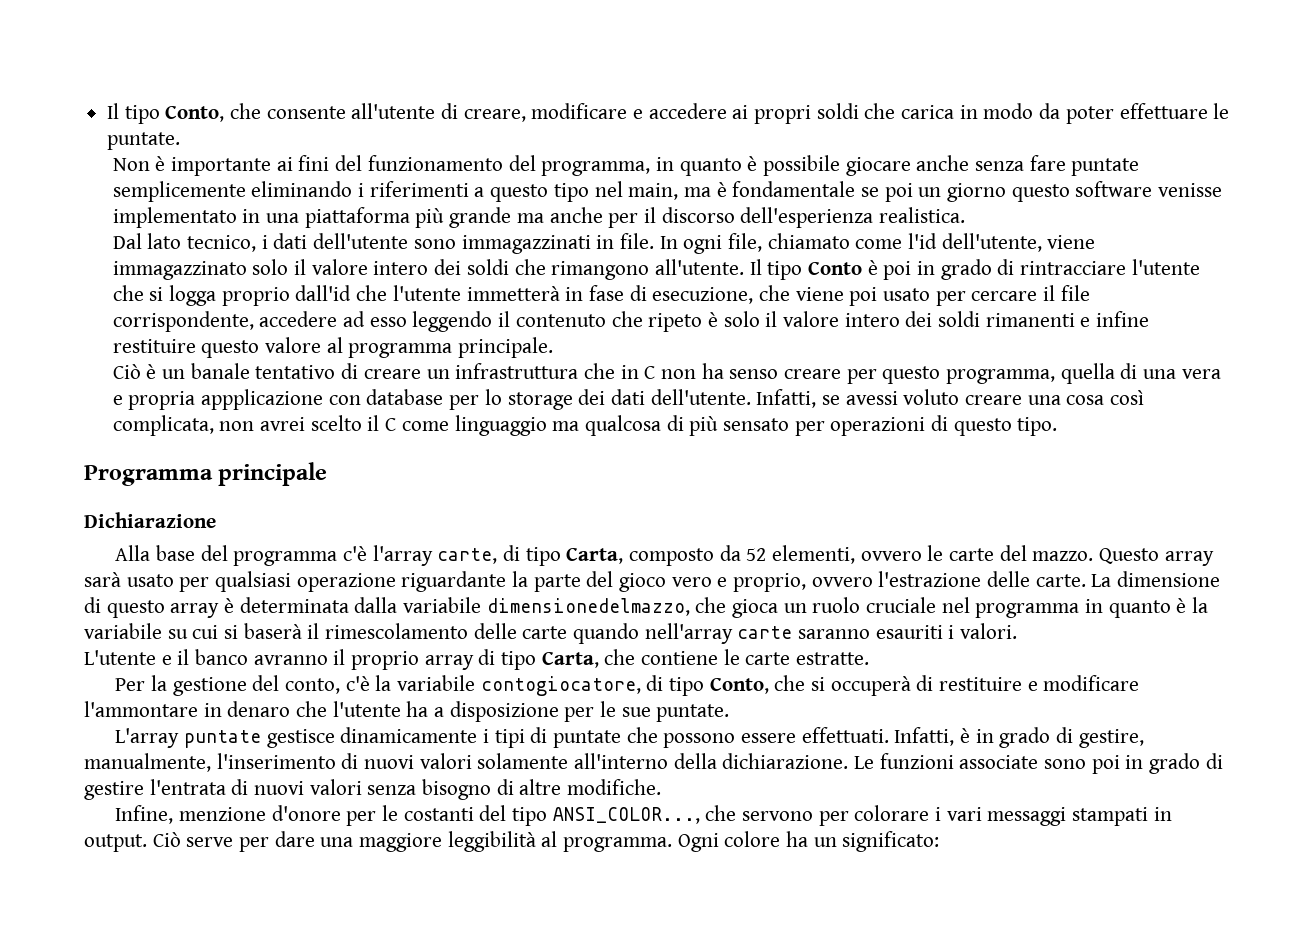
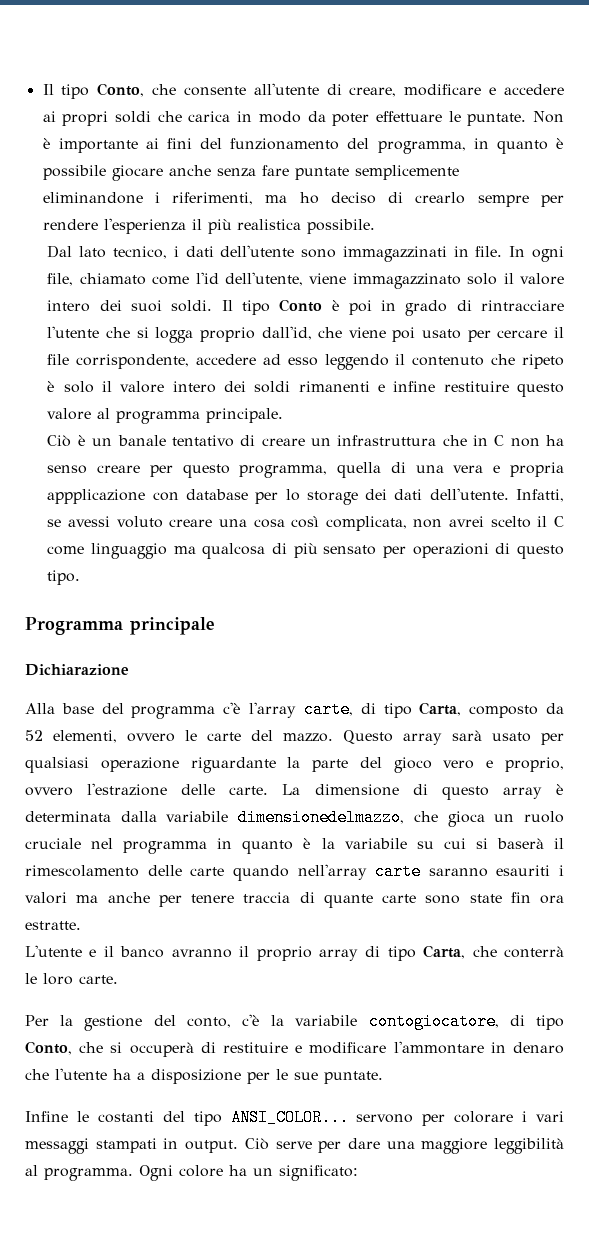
(181, 141) // -> (527, 119) none
[251,181,1222,202] [112,207,965,228] eliminando i riferimenti a questo tipo nel main, ma è fondamentale se poi un giorno questo software venisse implementato in una piattaforma più grande ma anche per il discorso dell'esperienza realistica. -> [42,192,564,207] [42,218,375,234] eliminandone i riferimenti, ma ho deciso di crearlo sempre per rendere l'esperienza il più realistica possibile.
[466,259,744,280] soldi che rimangono all'utente. -> [131,300,213,312] suoi soldi.
[295,285,754,304] dall'id che l'utente immetterà in fase di esecuzione, -> [261,326,312,340] dall'id,
[960,623,1018,639] valori. -> [25,892,564,908] [25,921,81,930] valori ma anche per tenere traccia di quante carte sono state fin ora estratte.
[641,649,870,665] contiene le carte estratte. -> [504,946,565,958] [25,973,118,985] conterrà le loro carte.
[115,727,1144,748] [84,753,1223,774] [84,779,662,800] [115,805,377,826] L'array puntate gestisce dinamicamente i tipi di puntate che possono essere effettuati. Infatti, è in grado di gestire, manualmente, l'inserimento di nuovi valori solamente all'interno della dichiarazione. Le funzioni associate sono poi in grado di gestire l'entrata di nuovi valori senza bisogno di altre modifiche. // Infine, menzione d'onore per -> [25,1111,68,1122] Infine
[552,805,737,824] ANSI_COLOR..., che -> [230,1109,349,1126] ANSI_COLOR...

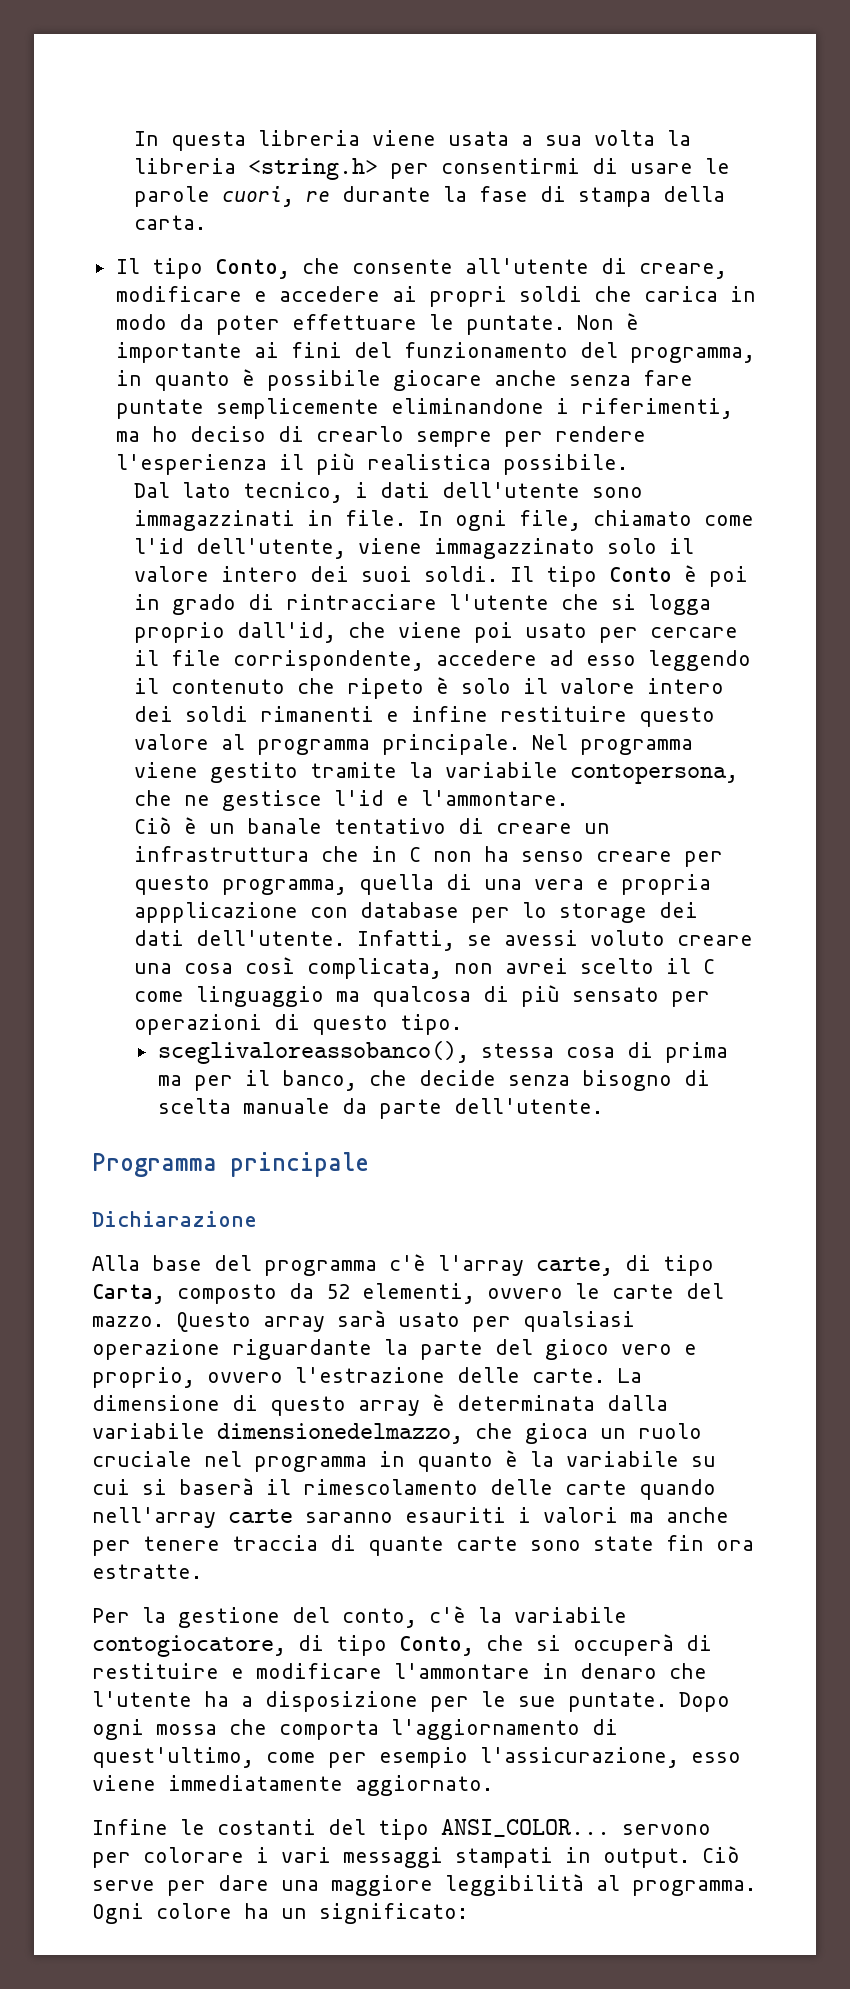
(42, 89) none -> [133,130,691,151] [133,158,730,180] [133,186,725,207] [133,215,206,230] In questa libreria viene usata a sua volta la libreria <string.h> per consentirmi di usare le parole cuori, re durante la fase di stampa della carta. //
(284, 415) none -> [531,734,693,755] [133,762,738,784] [133,790,568,811] Nel programma viene gestito tramite la variabile contopersona, che ne gestisce l'id e l'ammontare.
(81, 577) none -> [157,1041,728,1064] [157,1070,710,1091] [157,1098,603,1119] // sceglivaloreassobanco(), stessa cosa di prima ma per il banco, che decide senza bisogno di scelta manuale da parte dell'utente.
[25,945,565,961] [25,973,118,985] // L'utente e il banco avranno il proprio array di tipo Carta, che conterrà le loro carte. -> (202, 1571) none
(383, 1077) none -> [679,1692,730,1712] [92,1719,618,1740] [92,1747,741,1768] [92,1775,493,1796] Dopo ogni mossa che comporta l'aggiornamento di quest'ultimo, come per esempio l'assicurazione, esso viene immediatamente aggiornato.

